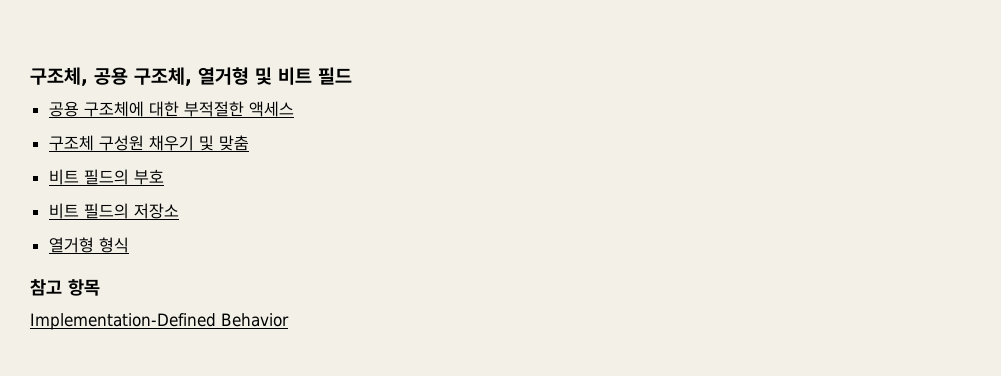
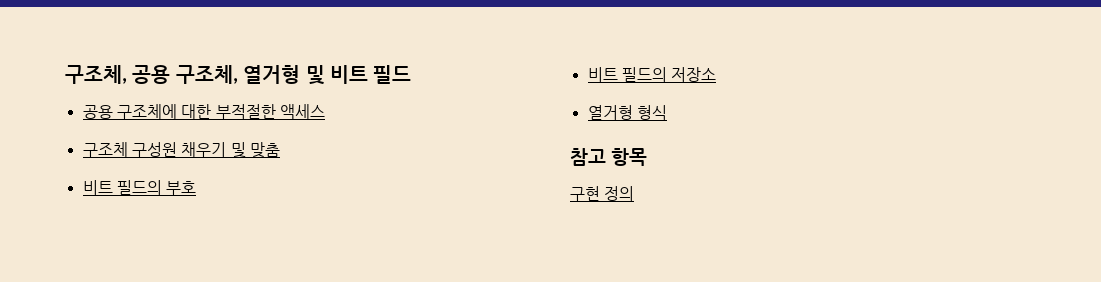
[30,313,289,330] Implementation-Defined Behavior -> [570,186,635,201] 구현 정의

